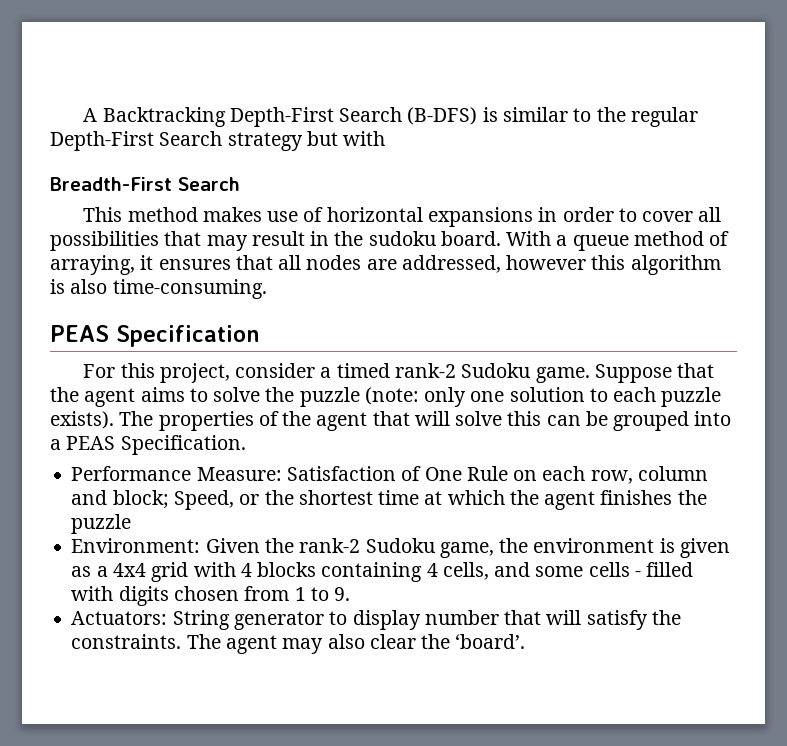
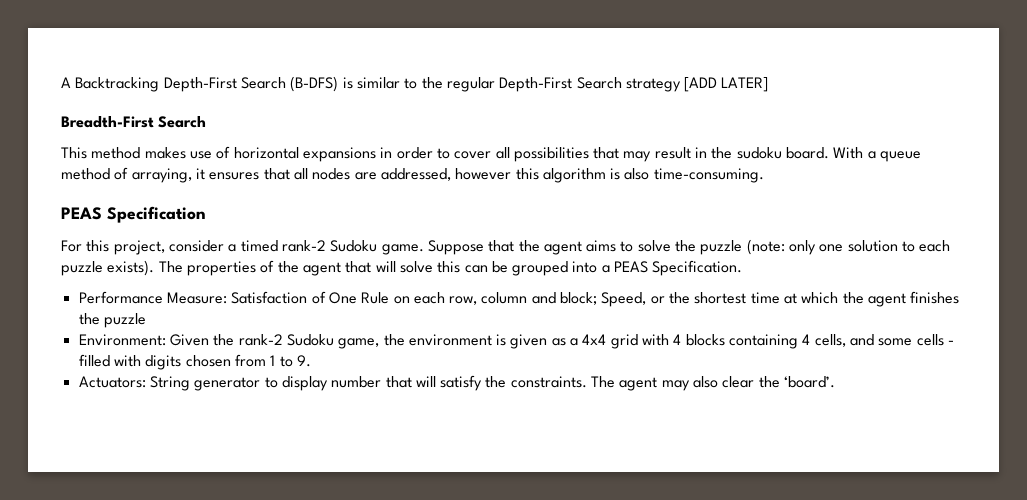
[306,131,386,146] but with -> [684,77,769,92] [ADD LATER]

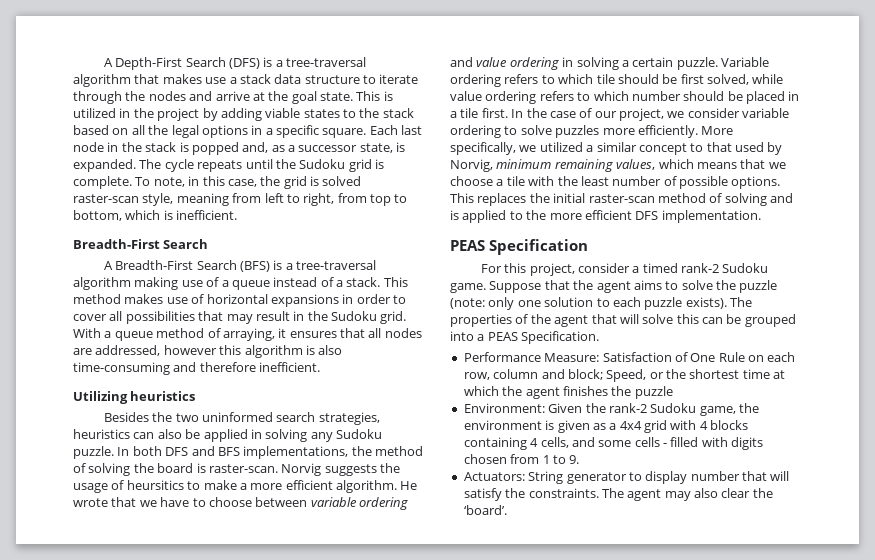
[61,76,769,92] [61,116,207,128] A Backtracking Depth-First Search (B-DFS) is similar to the regular Depth-First Search strategy [ADD LATER] // Breadth-First Search // -> [103,57,367,70] [73,74,419,87] [73,91,393,104] [73,108,414,121] [73,125,423,138] [73,142,406,155] [73,159,384,172] [73,176,362,189] [73,193,408,206] [73,210,238,221] [73,239,209,249] [103,260,377,272] [73,277,381,290] A Depth-First Search (DFS) is a tree-traversal algorithm that makes use a stack data structure to iterate through the nodes and arrive at the goal state. This is utilized in the project by adding viable states to the stack based on all the legal options in a specific square. Each last node in the stack is popped and, as a successor state, is expanded. The cycle repeats until the Sudoku grid is complete. To note, in this case, the grid is solved raster-scan style, meaning from left to right, from top to bottom, which is inefficient. // Breadth-First Search // A Breadth-First Search (BFS) is a tree-traversal algorithm making use of a queue instead of a stack.
[736,147,830,159] sudoku board. -> [331,311,407,324] Sudoku grid.
[653,168,764,183] time-consuming. -> [73,362,321,375] [73,391,196,404] [103,412,380,425] [73,429,382,442] [73,446,423,459] [73,463,400,476] [73,480,418,493] [73,497,408,510] [450,57,769,70] [450,74,784,87] [450,91,800,104] [450,108,790,121] [450,125,734,138] [450,142,783,155] [450,159,786,172] [450,176,781,189] [450,193,793,206] [450,210,761,223] time-consuming and therefore inefficient. // Utilizing heuristics // Besides the two uninformed search strategies, heuristics can also be applied in solving any Sudoku puzzle. In both DFS and BFS implementations, the method of solving the board is raster-scan. Norvig suggests the usage of heursitics to make a more efficient algorithm. He wrote that we have to choose between variable ordering and value ordering in solving a certain puzzle. Variable ordering refers to which tile should be first solved, while value ordering refers to which number should be placed in a tile first. In the case of our project, we consider variable ordering to solve puzzles more efficiently. More specifically, we utilized a similar concept to that used by Norvig, minimum remaining values, which means that we choose a tile with the least number of possible options. This replaces the initial raster-scan method of solving and is applied to the more efficient DFS implementation.

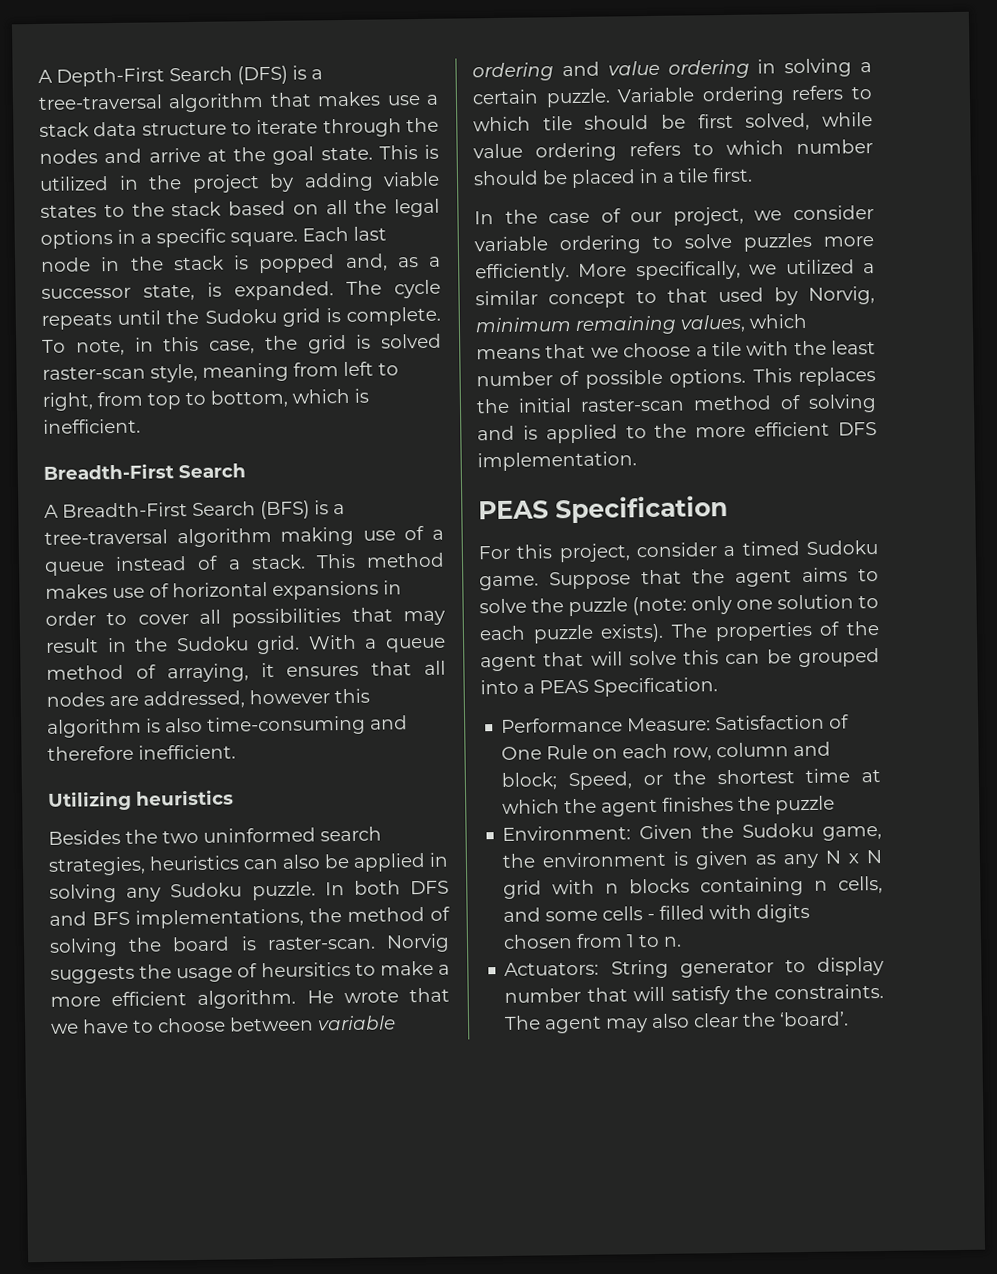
(508, 113) none -> (753, 175) //
[681,263,720,273] rank-2 -> (800, 548) none
[608,403,647,413] rank-2 -> (735, 831) none
[609,421,642,430] a 4x4 -> [783,850,882,869] any N x N
[699,421,708,430] 4 -> [605,883,620,894] n
[530,438,539,447] 4 -> [814,880,829,891] n
[569,455,580,464] 9. -> [663,936,683,947] n.

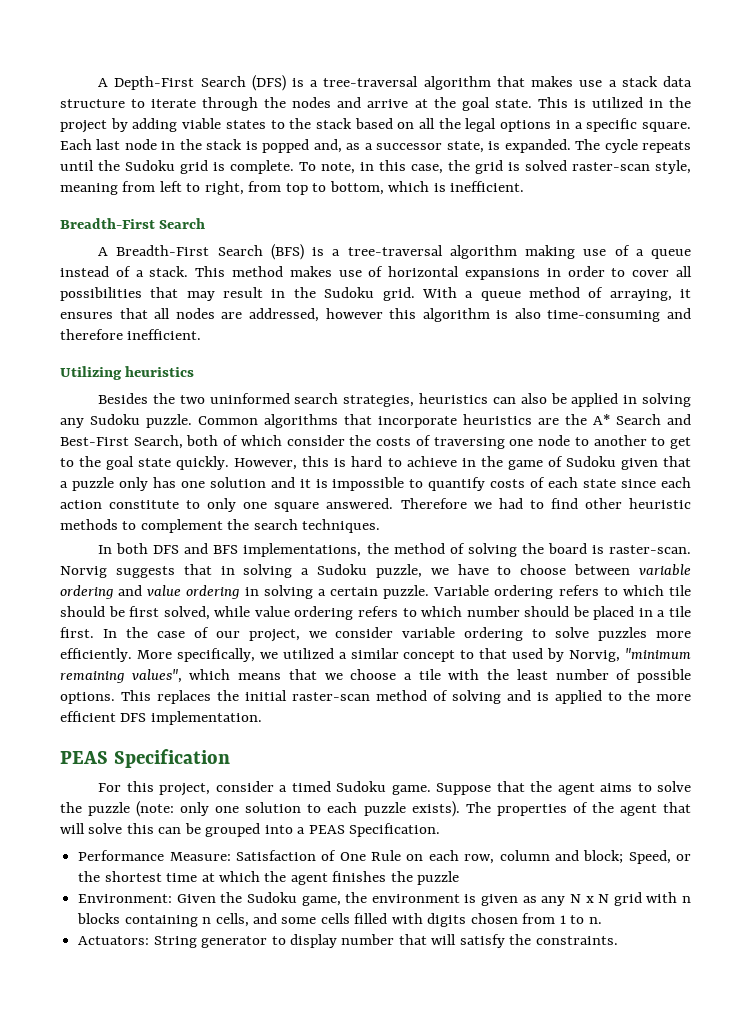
(316, 891) none -> [198,414,691,428] [60,435,692,449] [60,456,691,470] [60,477,692,491] [60,498,692,512] [60,519,381,533] Common algorithms that incorporate heuristics are the A* Search and Best-First Search, both of which consider the costs of traversing one node to another to get to the goal state quickly. However, this is hard to achieve in the game of Sudoku given that a puzzle only has one solution and it is impossible to quantify costs of each state since each action constitute to only one square answered. Therefore we had to find other heuristic methods to complement the search techniques. //
[139,960,451,983] [50,987,450,1009] the usage of heursitics to make a more efficient algorithm. He wrote that -> [183,564,422,578] that in solving a Sudoku puzzle,
(753, 175) // -> (94, 632) none
[475,314,746,335] minimum remaining values, -> [624,648,691,659] [60,669,182,683] "minimum remaining values",
[647,913,656,921] - -> (350, 918) none
[504,1011,850,1034] The agent may also clear the ‘board’. -> (618, 940) none

